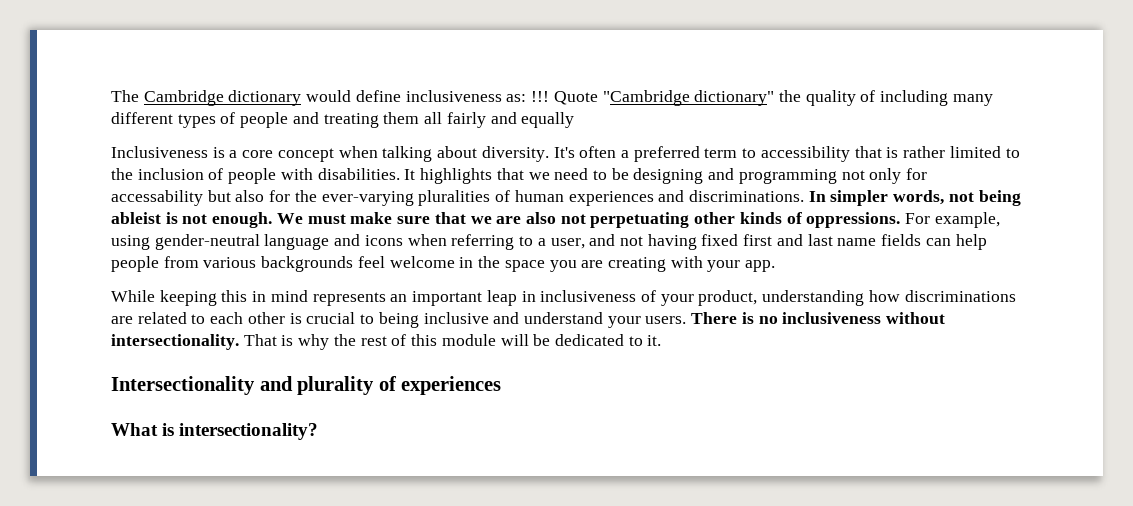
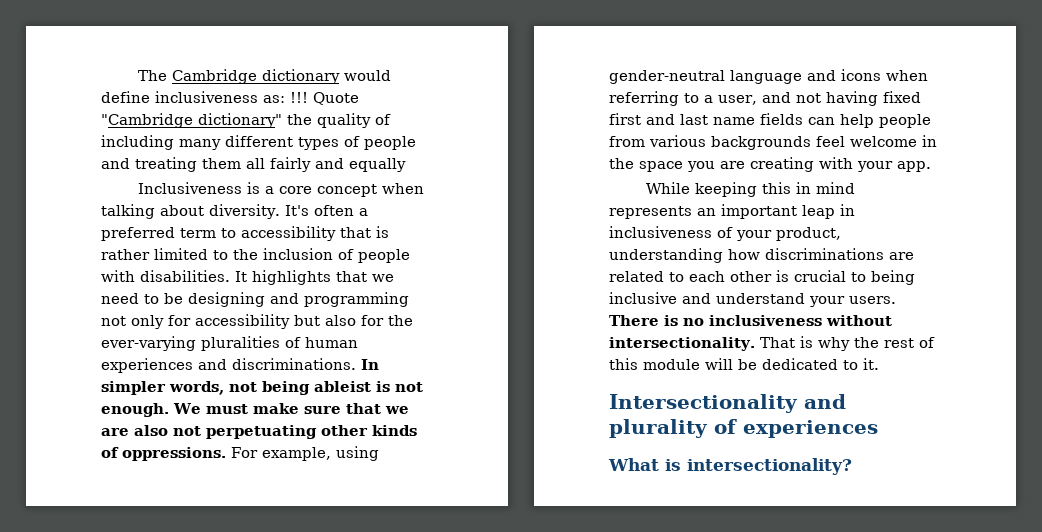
[111,190,203,206] accessability -> [195,314,290,329] accessibility

